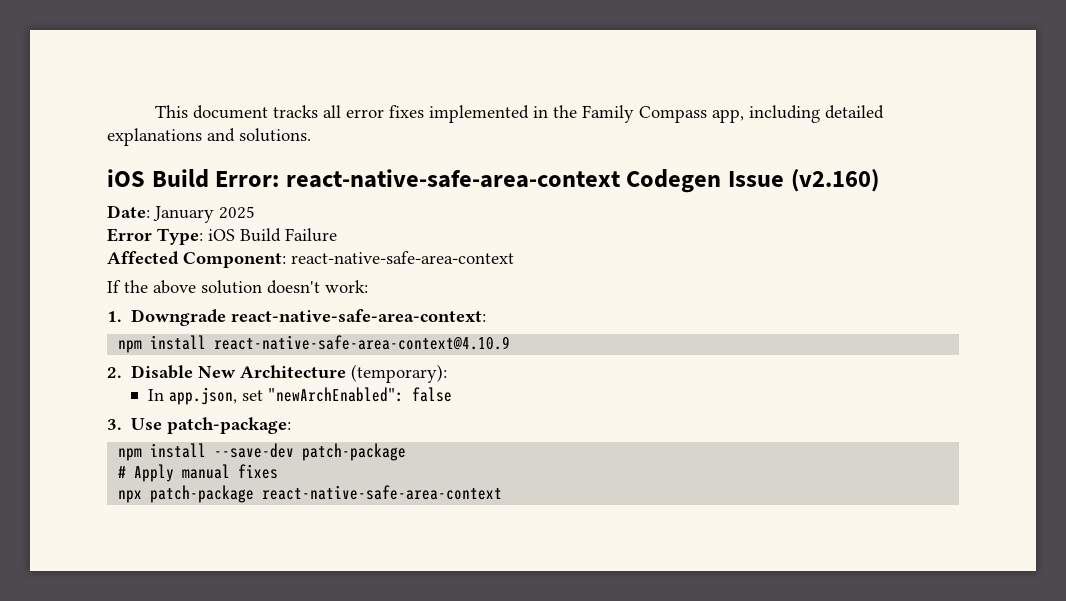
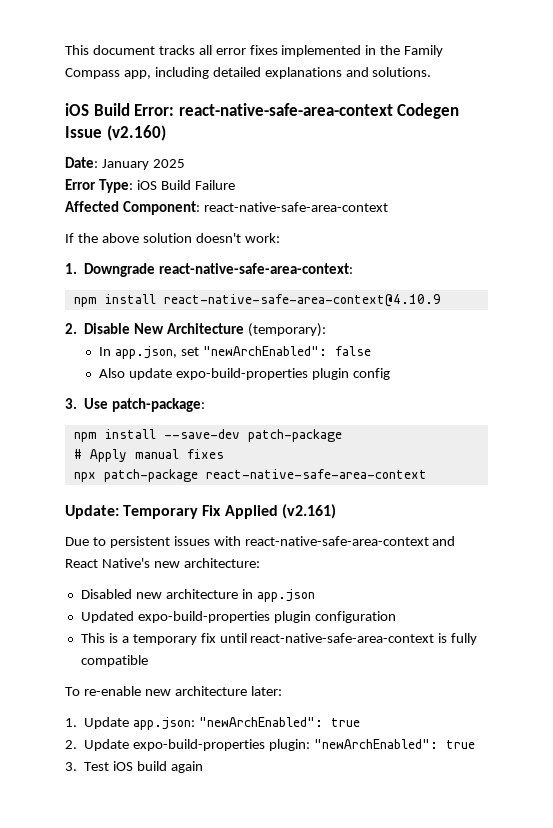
(452, 394) none -> [99,368,390,380] // Also update expo-build-properties plugin config
(503, 492) none -> [65,504,336,519] [65,536,456,548] [65,558,260,568] [80,589,315,602] [80,611,396,623] [80,633,478,645] [80,655,148,667] [65,686,282,696] [65,717,361,730] [65,739,475,751] [65,761,203,773] // Update: Temporary Fix Applied (v2.161) // Due to persistent issues with react-native-safe-area-context and React Native's new architecture: // Disabled new architecture in app.json // Updated expo-build-properties plugin configuration // This is a temporary fix until react-native-safe-area-context is fully compatible // To re-enable new architecture later: // 1. Update app.json: "newArchEnabled": true // 2. Update expo-build-properties plugin: "newArchEnabled": true // 3. Test iOS build again

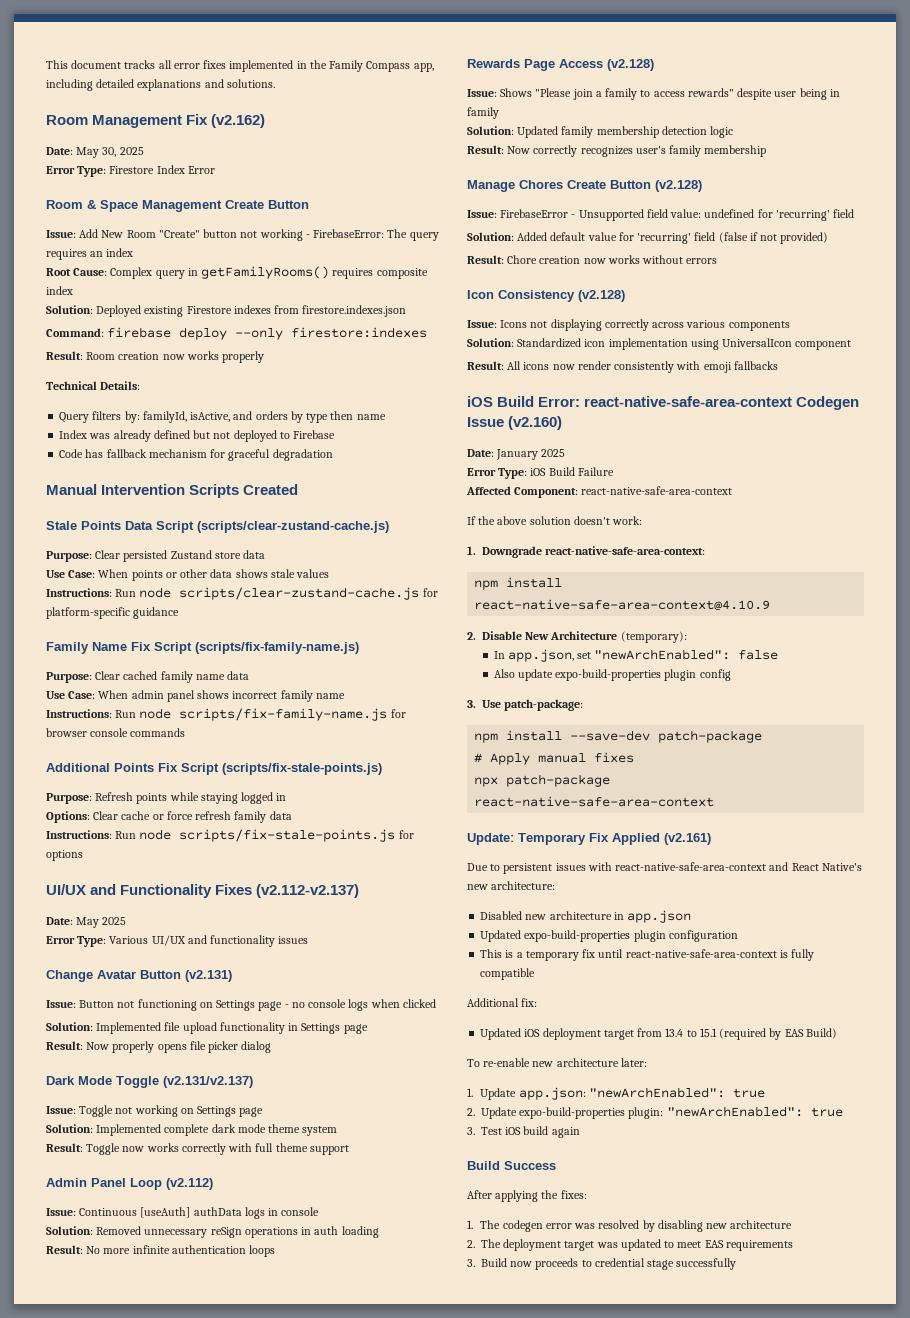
(432, 72) none -> [46,114,266,128] [46,147,144,158] [46,165,215,177] [46,200,309,212] [46,229,439,241] [46,248,134,260] [46,266,428,279] [46,286,73,295] [46,305,407,317] [46,327,428,340] [46,351,265,363] [46,381,141,390] [59,411,386,423] [59,430,336,442] [59,449,333,461] [46,484,299,498] [46,521,389,533] [46,550,266,562] [46,569,330,581] [46,587,438,600] [46,607,180,619] [46,642,359,654] [46,671,250,683] [46,690,345,702] [46,708,406,721] [46,728,186,737] [46,763,382,775] [46,792,287,804] [46,811,292,823] [46,829,414,842] [46,850,83,861] [46,884,360,898] [46,917,127,928] [46,935,309,947] [46,970,232,982] [46,999,436,1011] [46,1022,368,1034] [46,1041,272,1053] [46,1076,253,1088] [46,1105,264,1117] [46,1124,338,1136] [46,1143,349,1155] [46,1178,213,1190] [46,1207,320,1219] [46,1226,379,1238] [46,1245,276,1257] [467,59,654,71] [467,88,840,100] [467,107,499,119] [467,126,734,138] [467,145,767,157] [467,180,702,192] [467,209,855,221] [467,232,829,244] [467,255,718,264] [467,290,625,302] [467,319,790,331] [467,338,852,350] [467,361,778,373] // Room Management Fix (v2.162) // Date: May 30, 2025 // Error Type: Firestore Index Error // Room & Space Management Create Button // Issue: Add New Room "Create" button not working - FirebaseError: The query requires an index // Root Cause: Complex query in getFamilyRooms() requires composite index // Solution: Deployed existing Firestore indexes from firestore.indexes.json // Command: firebase deploy --only firestore:indexes // Result: Room creation now works properly // Technical Details: // Query filters by: familyId, isActive, and orders by type then name // Index was already defined but not deployed to Firebase // Code has fallback mechanism for graceful degradation // Manual Intervention Scripts Created // Stale Points Data Script (scripts/clear-zustand-cache.js) // Purpose: Clear persisted Zustand store data // Use Case: When points or other data shows stale values // Instructions: Run node scripts/clear-zustand-cache.js for platform-specific guidance // Family Name Fix Script (scripts/fix-family-name.js) // Purpose: Clear cached family name data // Use Case: When admin panel shows incorrect family name // Instructions: Run node scripts/fix-family-name.js for browser console commands // Additional Points Fix Script (scripts/fix-stale-points.js) // Purpose: Refresh points while staying logged in // Options: Clear cache or force refresh family data // Instructions: Run node scripts/fix-stale-points.js for options // UI/UX and Functionality Fixes (v2.112-v2.137) // Date: May 2025 // Error Type: Various UI/UX and functionality issues // Change Avatar Button (v2.131) // Issue: Button not functioning on Settings page - no console logs when clicked // Solution: Implemented file upload functionality in Settings page // Result: Now properly opens file picker dialog // Dark Mode Toggle (v2.131/v2.137) // Issue: Toggle not working on Settings page // Solution: Implemented complete dark mode theme system // Result: Toggle now works correctly with full theme support // Admin Panel Loop (v2.112) // Issue: Continuous [useAuth] authData logs in console // Solution: Removed unnecessary reSign operations in auth loading // Result: No more infinite authentication loops // Rewards Page Access (v2.128) // Issue: Shows "Please join a family to access rewards" despite user being in family // Solution: Updated family membership detection logic // Result: Now correctly recognizes user's family membership // Manage Chores Create Button (v2.128) // Issue: FirebaseError - Unsupported field value: undefined for 'recurring' field // Solution: Added default value for 'recurring' field (false if not provided) // Result: Chore creation now works without errors // Icon Consistency (v2.128) // Issue: Icons not displaying correctly across various components // Solution: Standardized icon implementation using UniversalIcon component // Result: All icons now render consistently with emoji fallbacks
(148, 661) none -> [467,998,538,1007] [480,1028,837,1040] // Additional fix: // Updated iOS deployment target from 13.4 to 15.1 (required by EAS Build)
(203, 767) none -> [467,1161,556,1170] [467,1190,587,1202] [467,1220,793,1232] [467,1239,793,1251] [467,1258,737,1270] // Build Success // After applying the fixes: // 1. The codegen error was resolved by disabling new architecture // 2. The deployment target was updated to meet EAS requirements // 3. Build now proceeds to credential stage successfully

